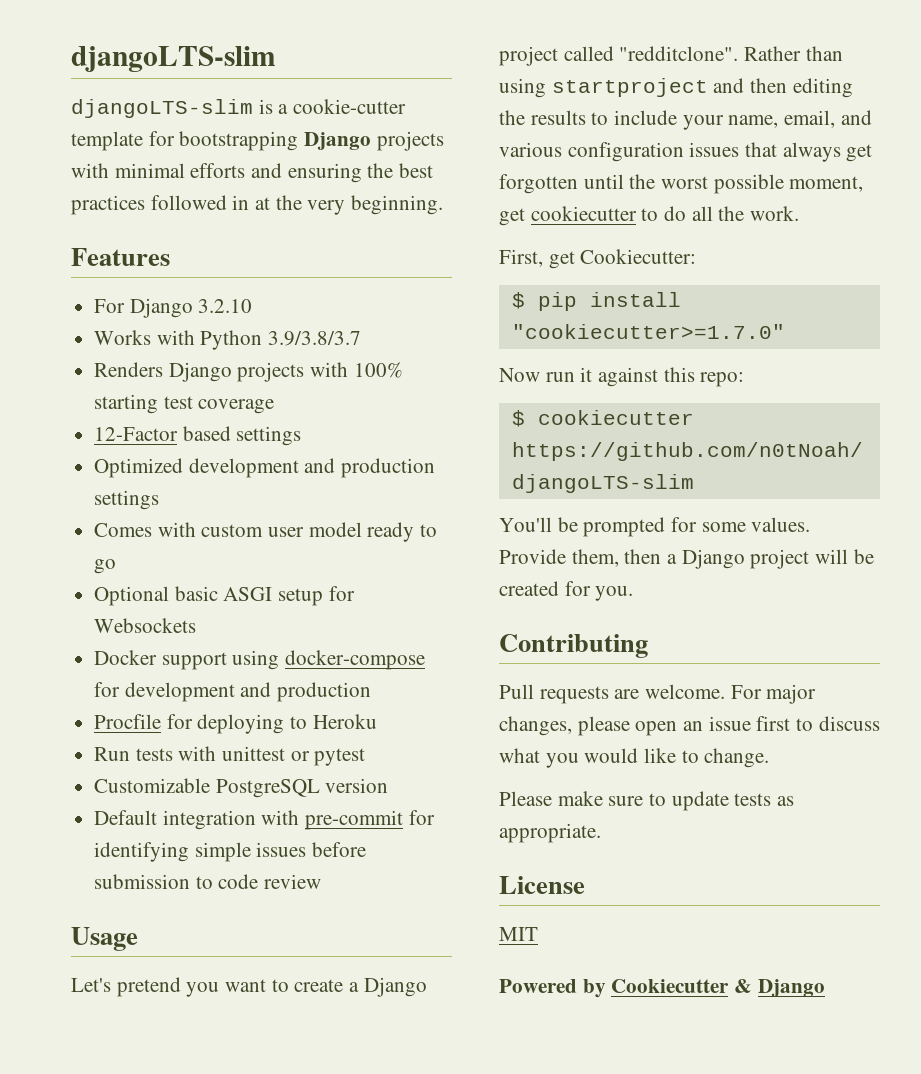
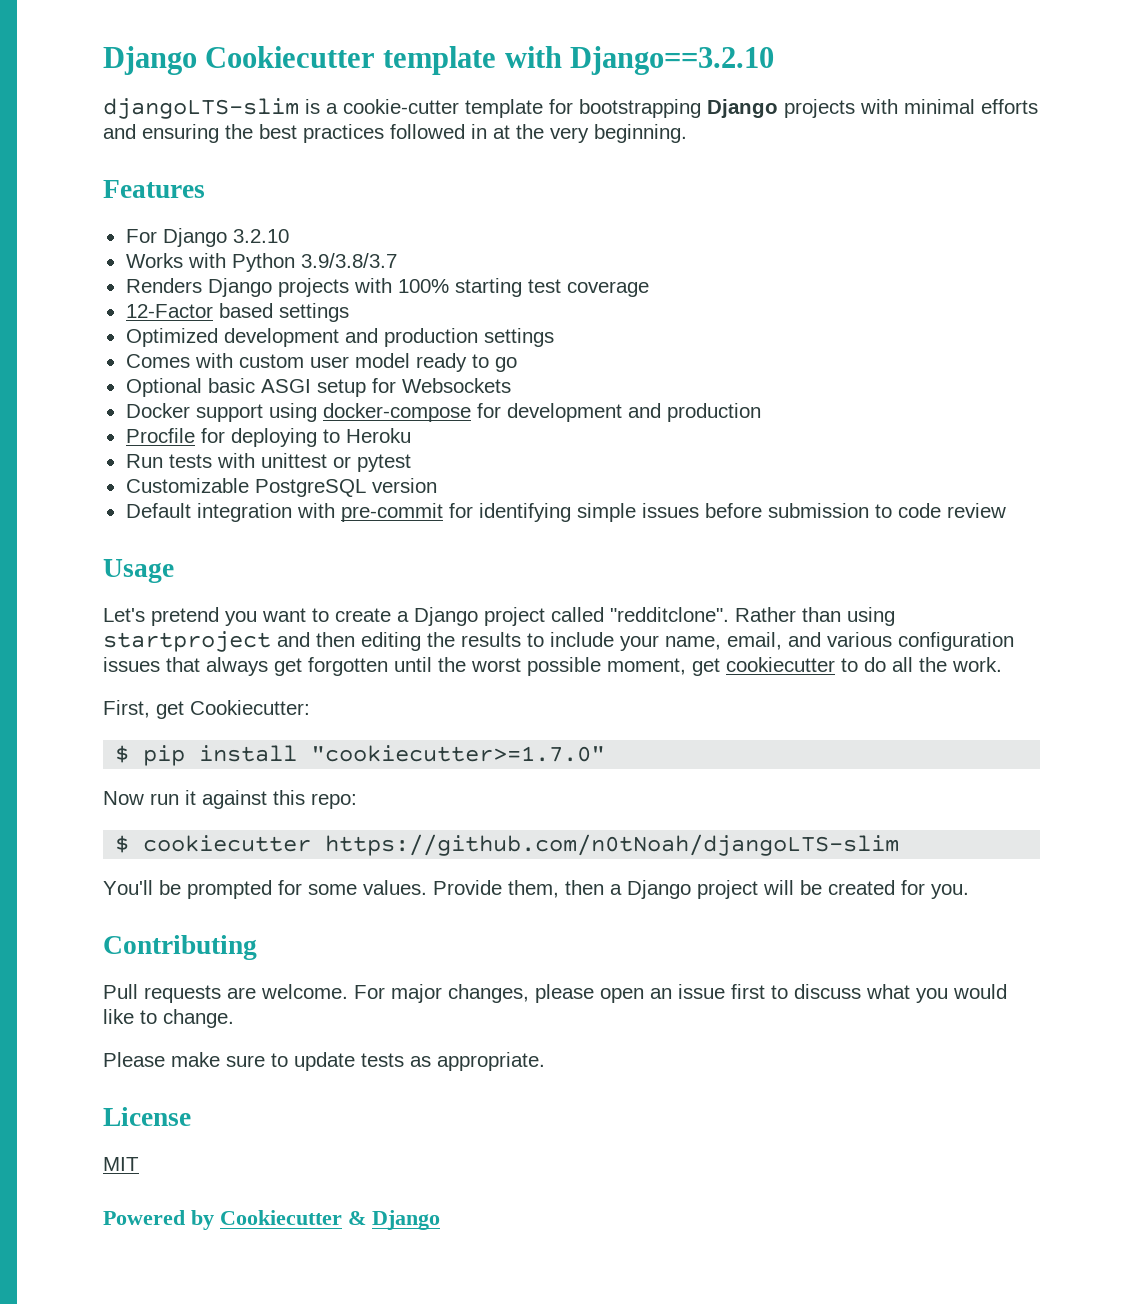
[71,46,276,72] djangoLTS-slim -> [103,46,774,75] Django Cookiecutter template with Django==3.2.10

